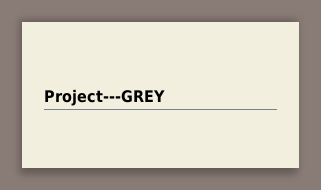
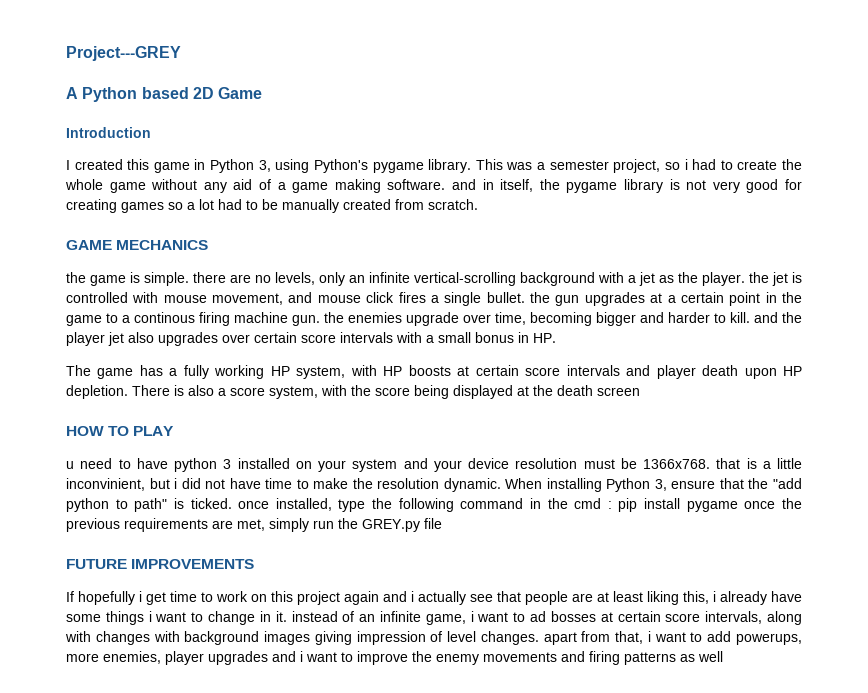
(165, 97) none -> [66,87,263,102] [66,127,151,138] [66,159,802,173] [65,179,803,193] [66,199,478,213] [66,240,209,250] [66,272,802,286] [66,292,802,306] [66,312,802,326] [66,332,556,346] [66,365,803,379] [66,385,640,399] [66,426,175,436] [66,458,802,472] [66,478,802,492] [66,498,803,512] [66,518,442,532] [66,559,255,569] [66,591,802,605] [66,611,803,625] [65,631,802,645] [66,651,723,665] // A Python based 2D Game // Introduction // I created this game in Python 3, using Python's pygame library. This was a semester project, so i had to create the whole game without any aid of a game making software. and in itself, the pygame library is not very good for creating games so a lot had to be manually created from scratch. // GAME MECHANICS // the game is simple. there are no levels, only an infinite vertical-scrolling background with a jet as the player. the jet is controlled with mouse movement, and mouse click fires a single bullet. the gun upgrades at a certain point in the game to a continous firing machine gun. the enemies upgrade over time, becoming bigger and harder to kill. and the player jet also upgrades over certain score intervals with a small bonus in HP. // The game has a fully working HP system, with HP boosts at certain score intervals and player death upon HP depletion. There is also a score system, with the score being displayed at the death screen // HOW TO PLAY // u need to have python 3 installed on your system and your device resolution must be 1366x768. that is a little inconvinient, but i did not have time to make the resolution dynamic. When installing Python 3, ensure that the "add python to path" is ticked. once installed, type the following command in the cmd : pip install pygame once the previous requirements are met, simply run the GREY.py file // FUTURE IMPROVEMENTS // If hopefully i get time to work on this project again and i actually see that people are at least liking this, i already have some things i want to change in it. instead of an infinite game, i want to ad bosses at certain score intervals, along with changes with background images giving impression of level changes. apart from that, i want to add powerups, more enemies, player upgrades and i want to improve the enemy movements and firing patterns as well

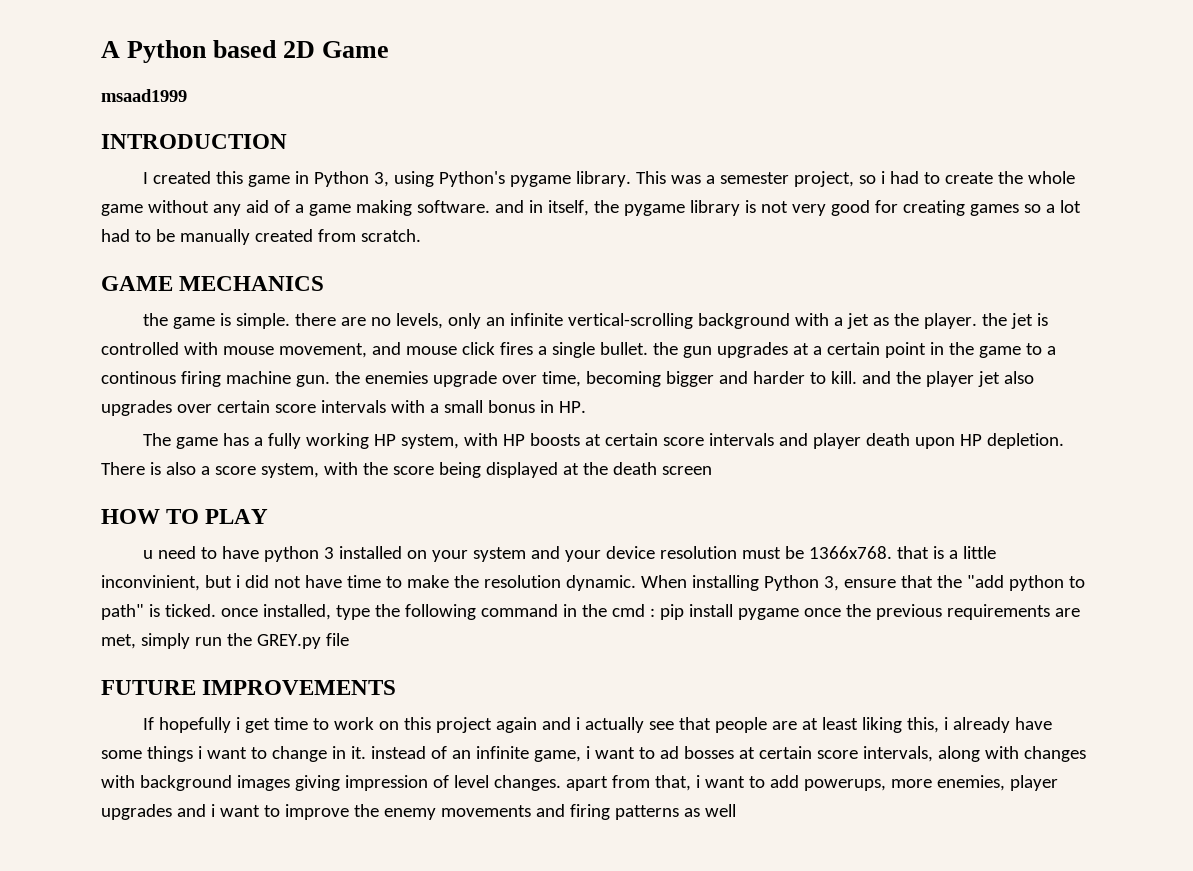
[66,46,181,61] Project---GREY // -> (101, 49) none
[66,127,151,138] Introduction -> [101,89,187,102] [101,134,287,149] msaad1999 // INTRODUCTION

